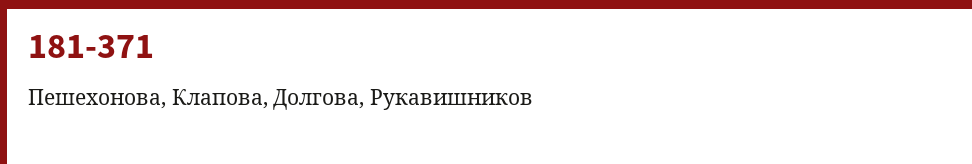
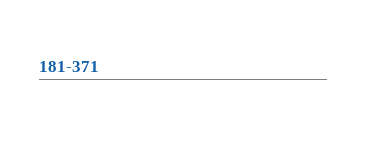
[28,89,534,110] // Пешехонова, Клапова, Долгова, Рукавишников -> (99, 66) none

